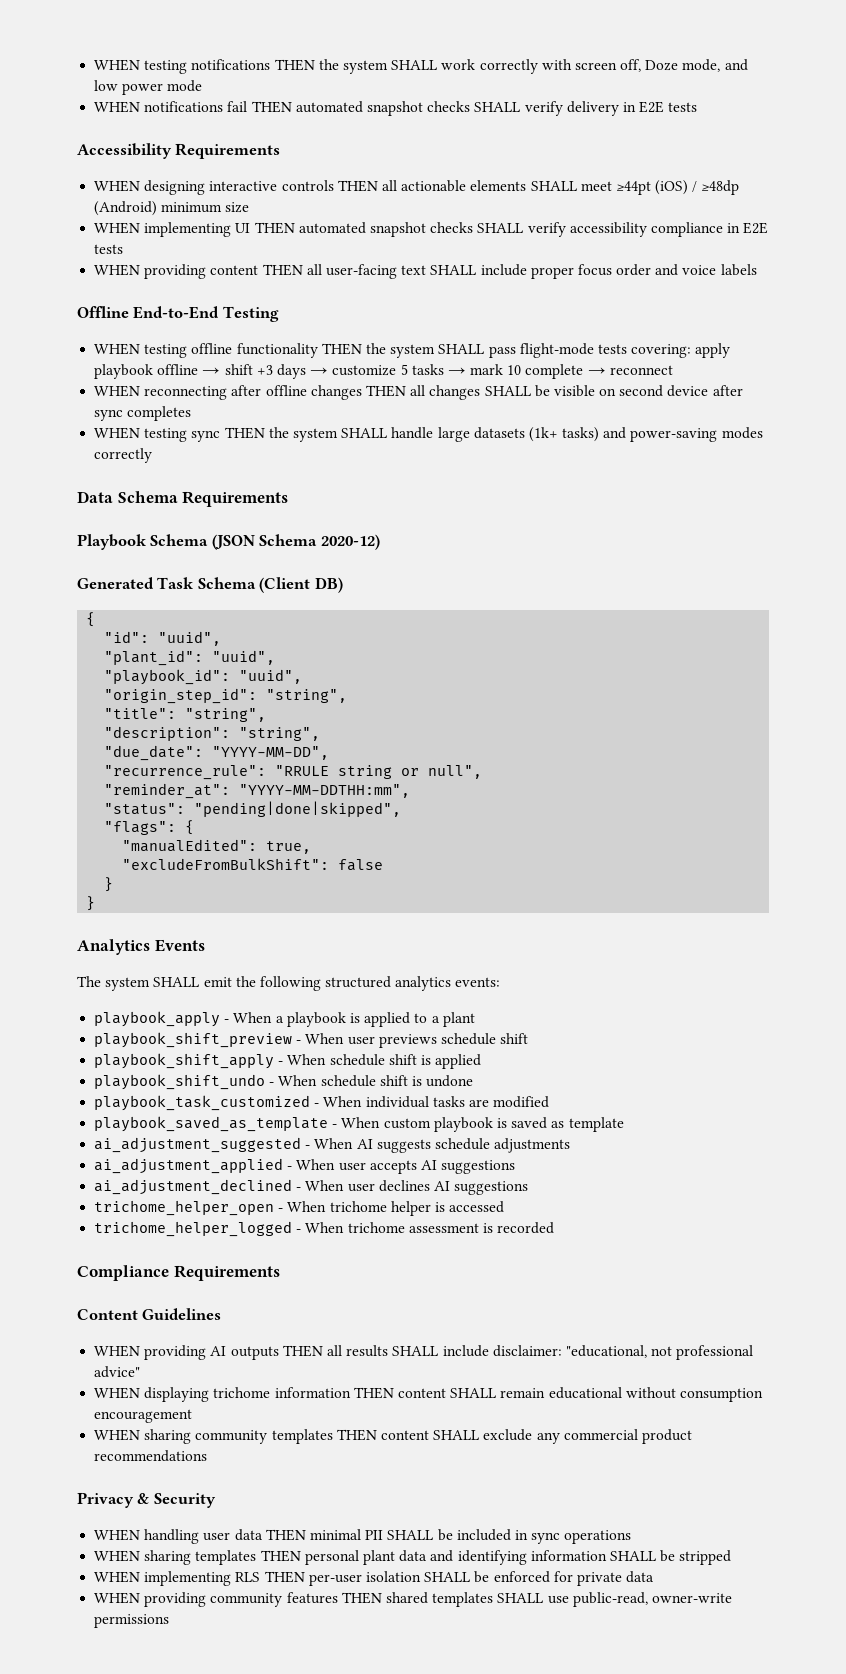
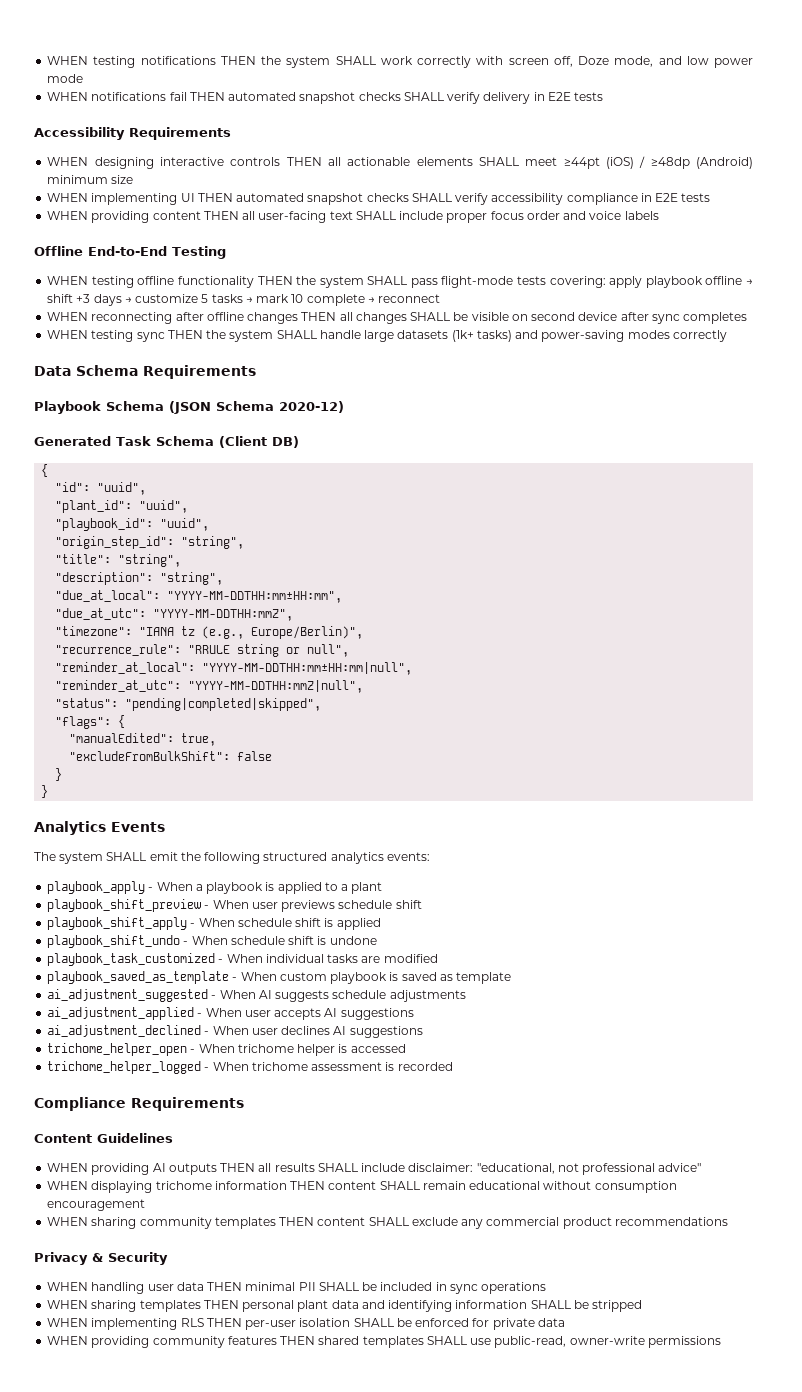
[104,745,330,761] "due_date": "YYYY-MM-DD", -> [55,590,343,603] [55,608,294,621] [55,626,364,639] "due_at_local": "YYYY-MM-DDTHH:mm±HH:mm", // "due_at_utc": "YYYY-MM-DDTHH:mmZ", // "timezone": "IANA tz (e.g., Europe/Berlin)",
[104,783,411,799] "reminder_at": "YYYY-MM-DDTHH:mm", -> [55,662,413,675] [55,680,364,693] "reminder_at_local": "YYYY-MM-DDTHH:mm±HH:mm|null", // "reminder_at_utc": "YYYY-MM-DDTHH:mmZ|null",
[194,801,402,817] "pending|done|skipped", -> [125,698,322,711] "pending|completed|skipped",

